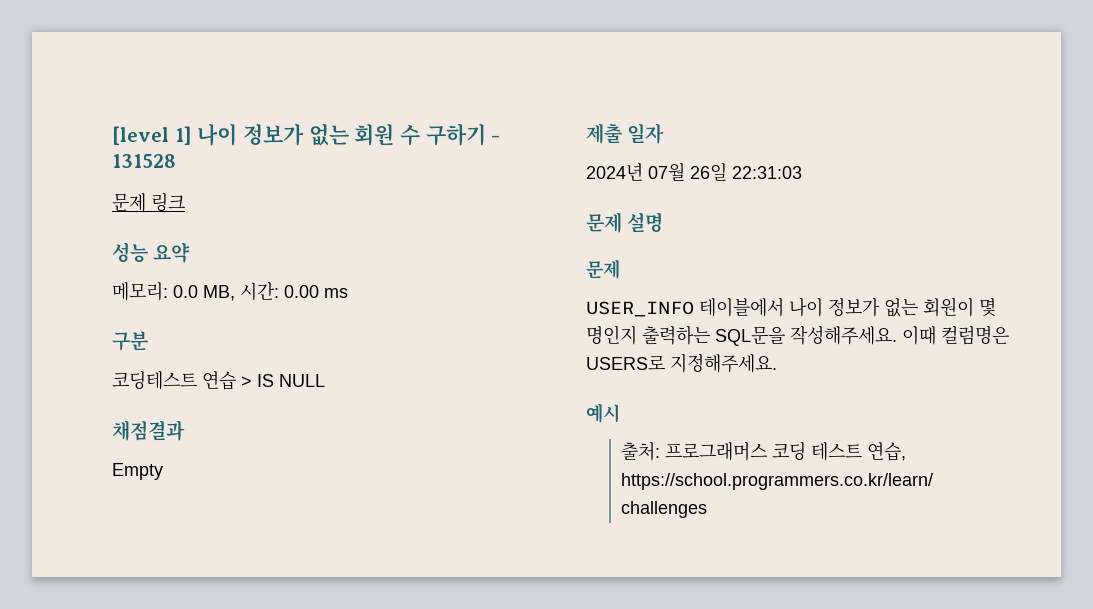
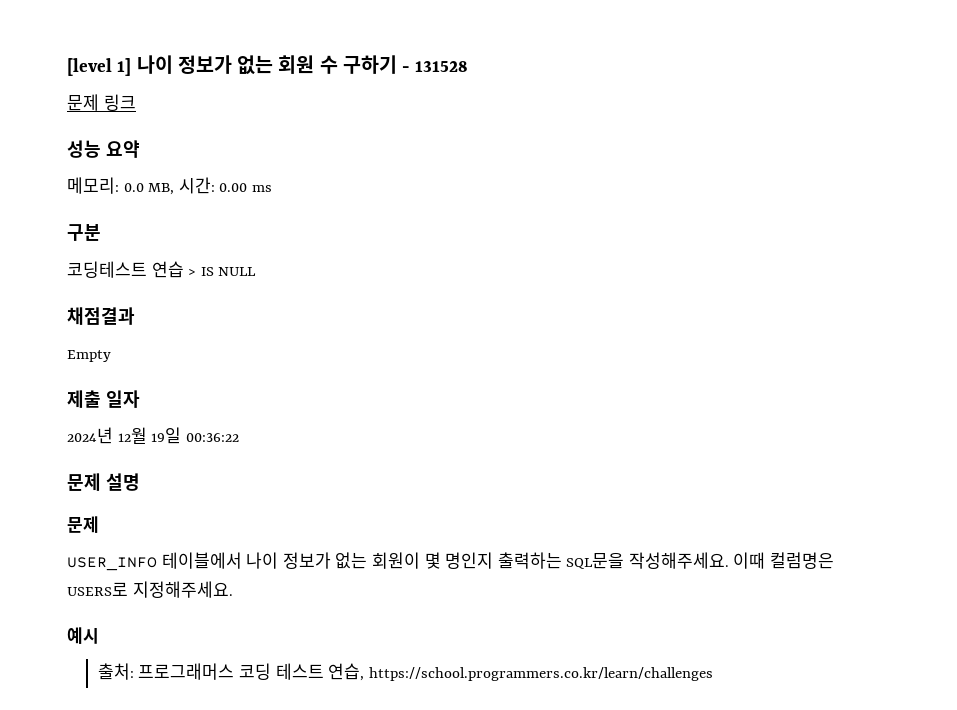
[648,163,802,181] 07월 26일 22:31:03 -> [117,427,239,444] 12월 19일 00:36:22

